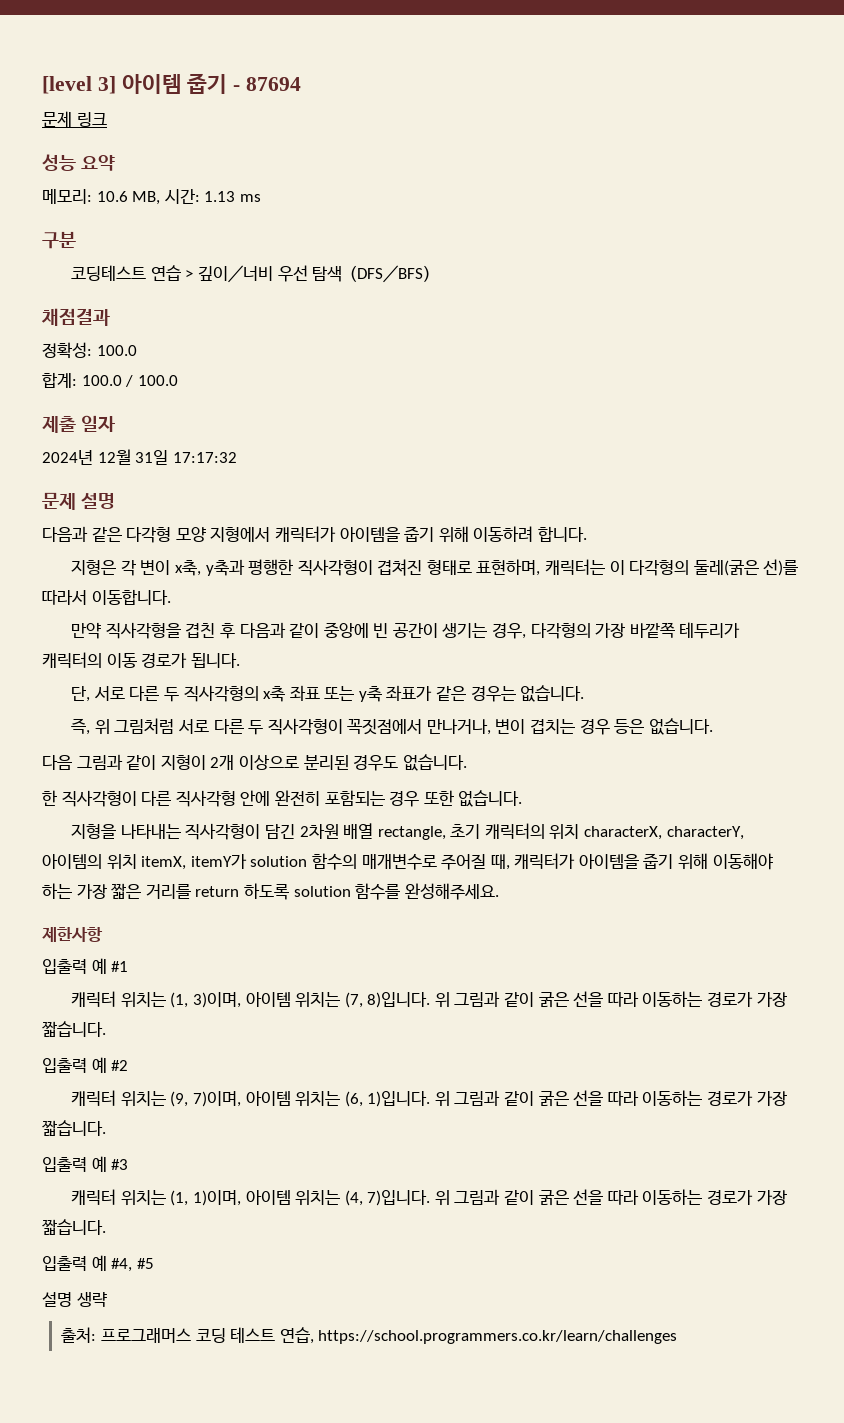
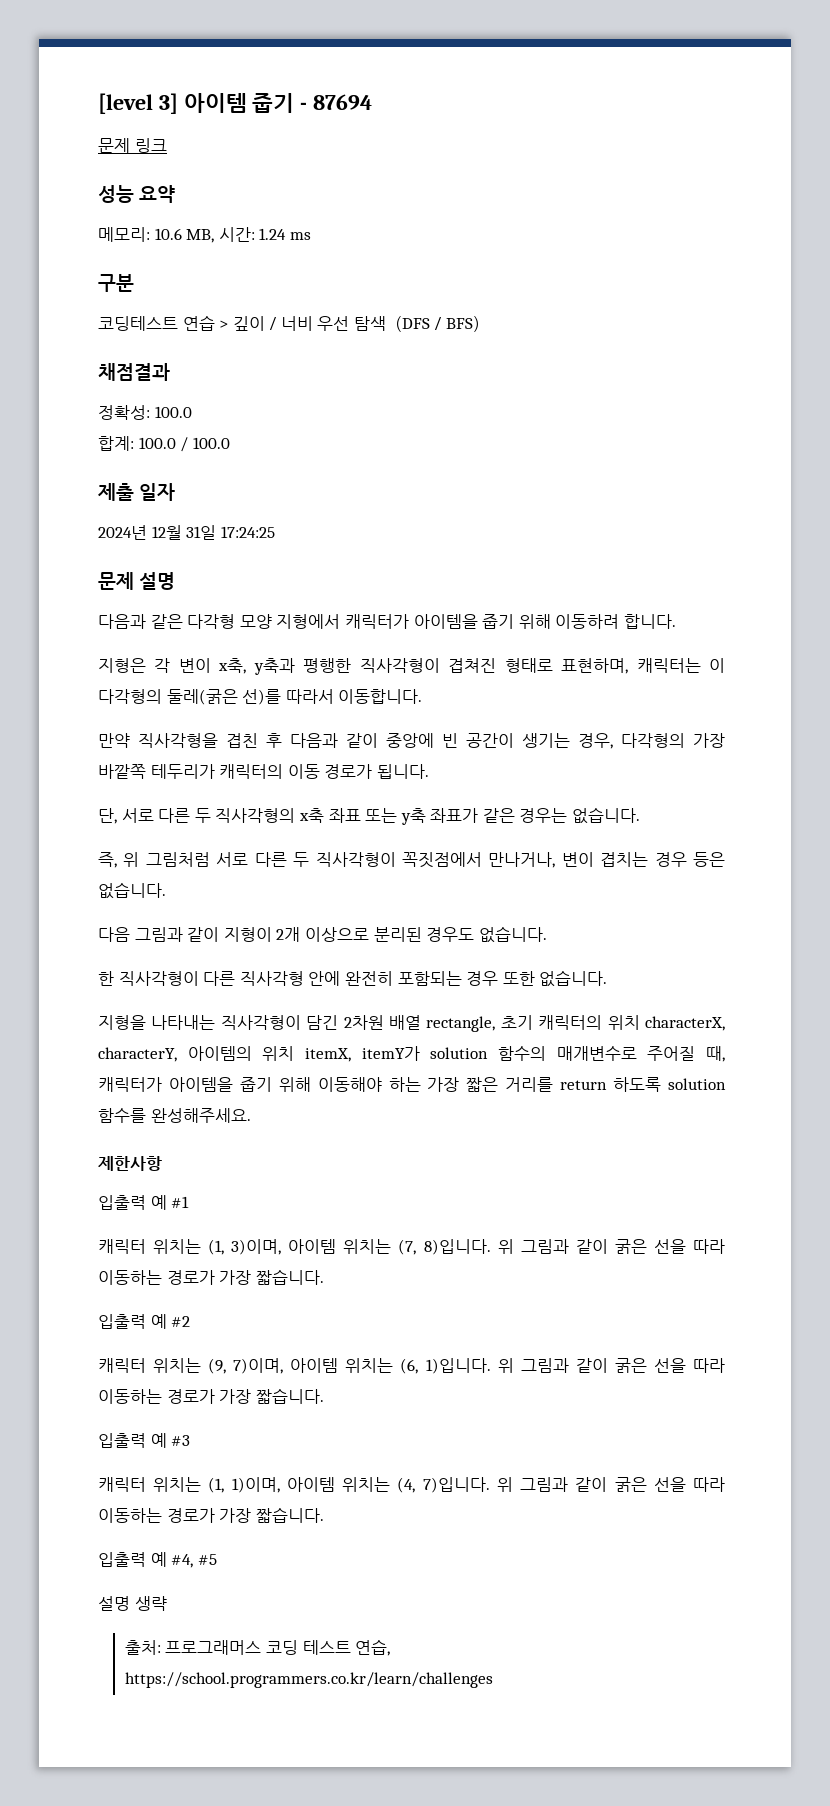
[204,191,236,202] 1.13 -> [259,228,287,240] 1.24
[172,452,237,463] 17:17:32 -> [220,526,275,538] 17:24:25

